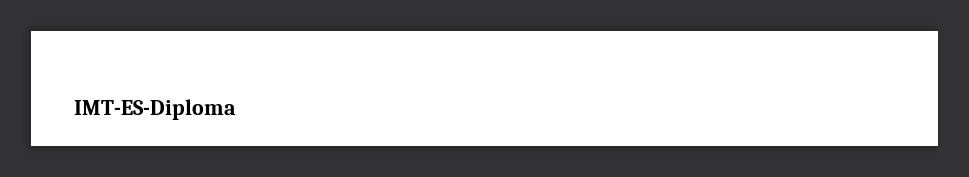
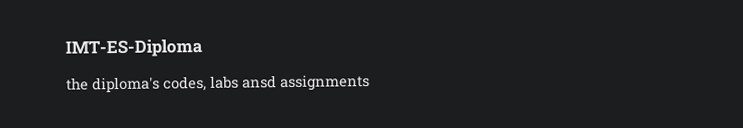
(236, 109) none -> [66,74,370,93] // the diploma's codes, labs ansd assignments

